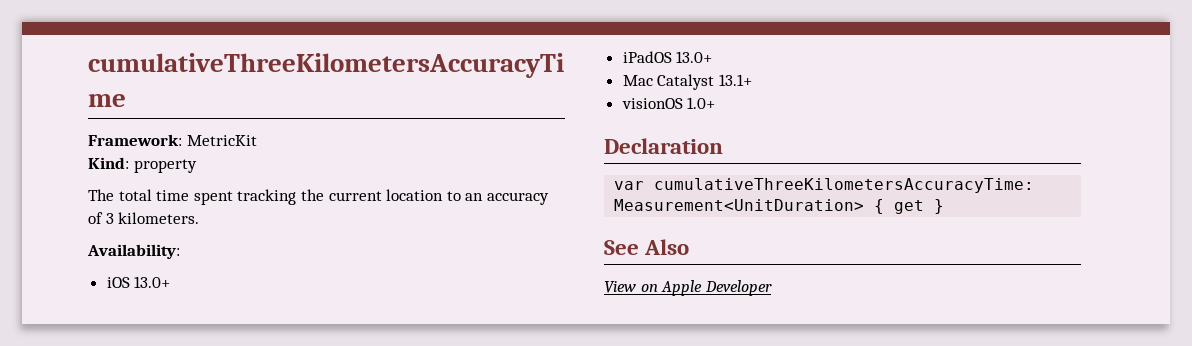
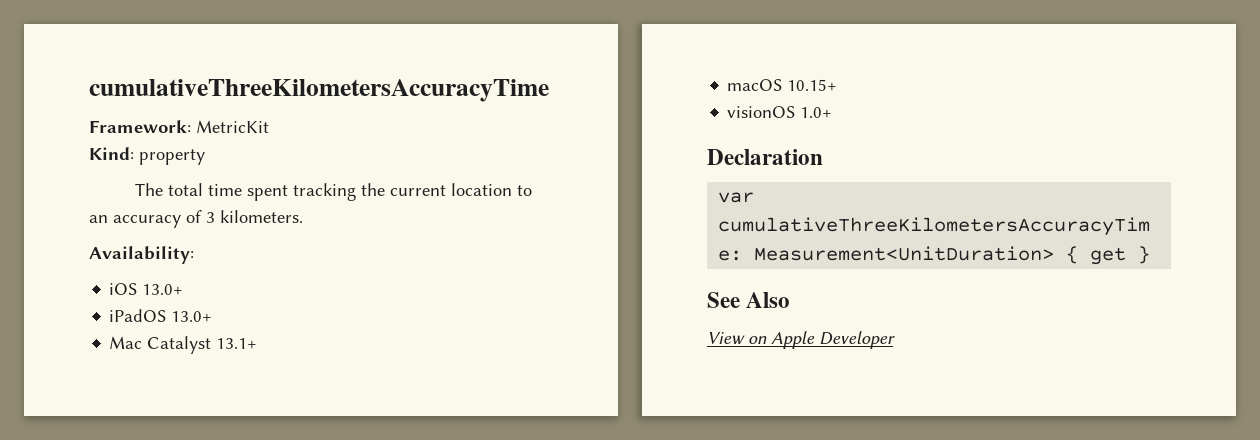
(752, 80) none -> [727,79,838,91] // macOS 10.15+

